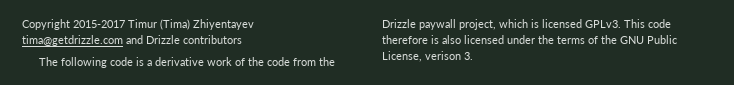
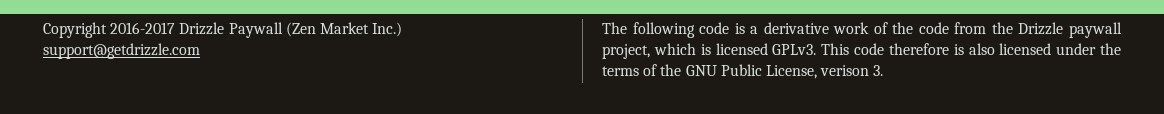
[73,19,254,30] [22,35,242,46] 2015-2017 Timur (Tima) Zhiyentayev tima@getdrizzle.com and Drizzle contributors -> [110,22,403,38] [43,43,200,59] 2016-2017 Drizzle Paywall (Zen Market Inc.) support@getdrizzle.com

